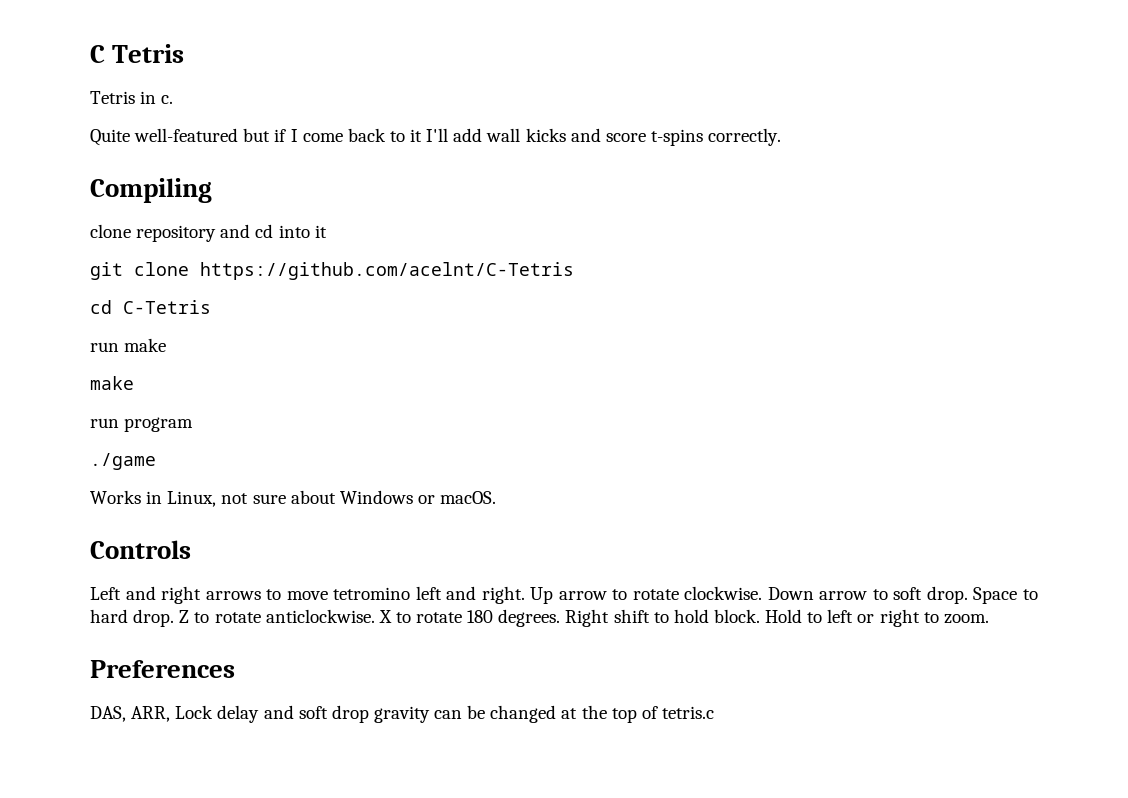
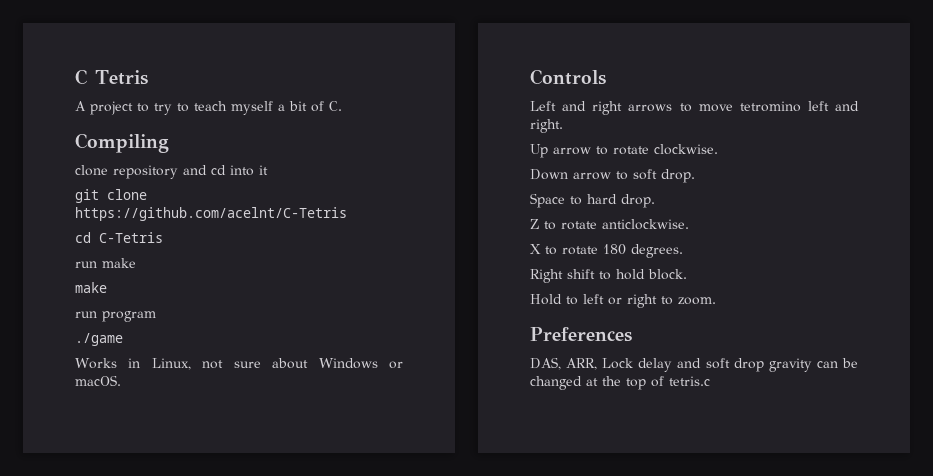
[90,91,174,104] [90,128,782,146] Tetris in c. // Quite well-featured but if I come back to it I'll add wall kicks and score t-spins correctly. -> [75,101,342,115] A project to try to teach myself a bit of C.
(525, 595) none -> (563, 126) //
(763, 593) none -> (718, 149) //
(968, 595) none -> (695, 176) //
(175, 618) none -> (655, 201) //
(375, 616) none -> (689, 224) //
(561, 618) none -> (683, 251) //
(760, 616) none -> (687, 274) //

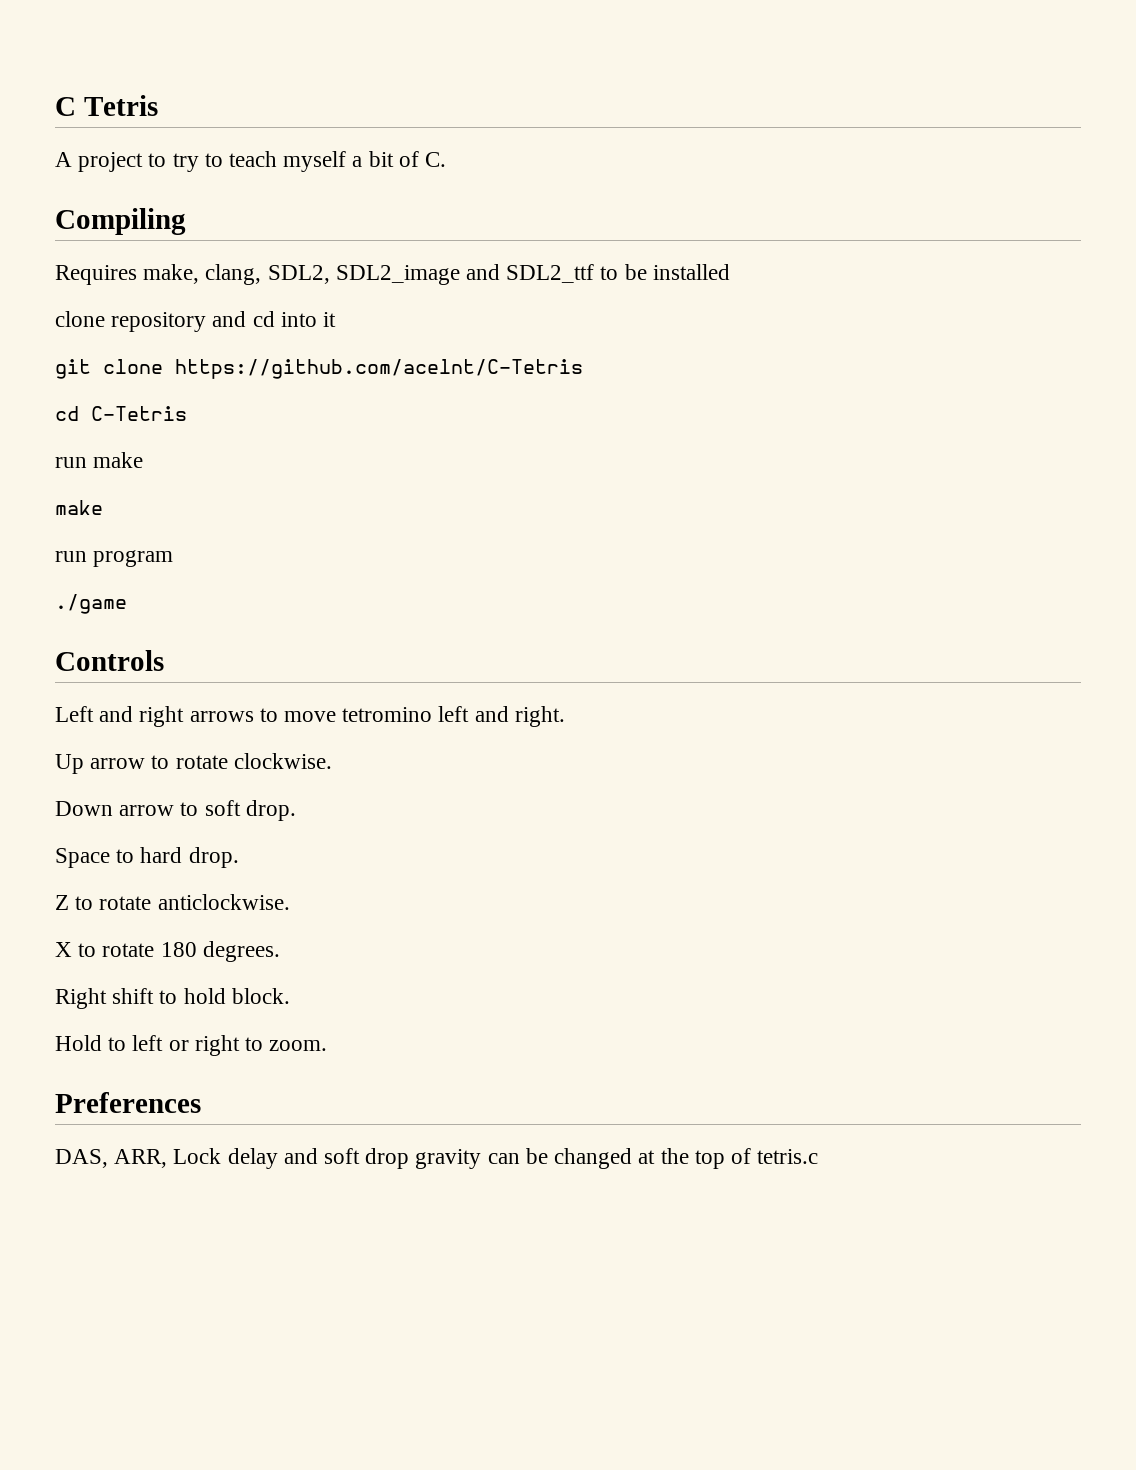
(169, 143) none -> [55,264,730,285] // Requires make, clang, SDL2, SDL2_image and SDL2_ttf to be installed
[75,358,403,370] [75,375,121,386] // Works in Linux, not sure about Windows or macOS. -> (127, 604) none

